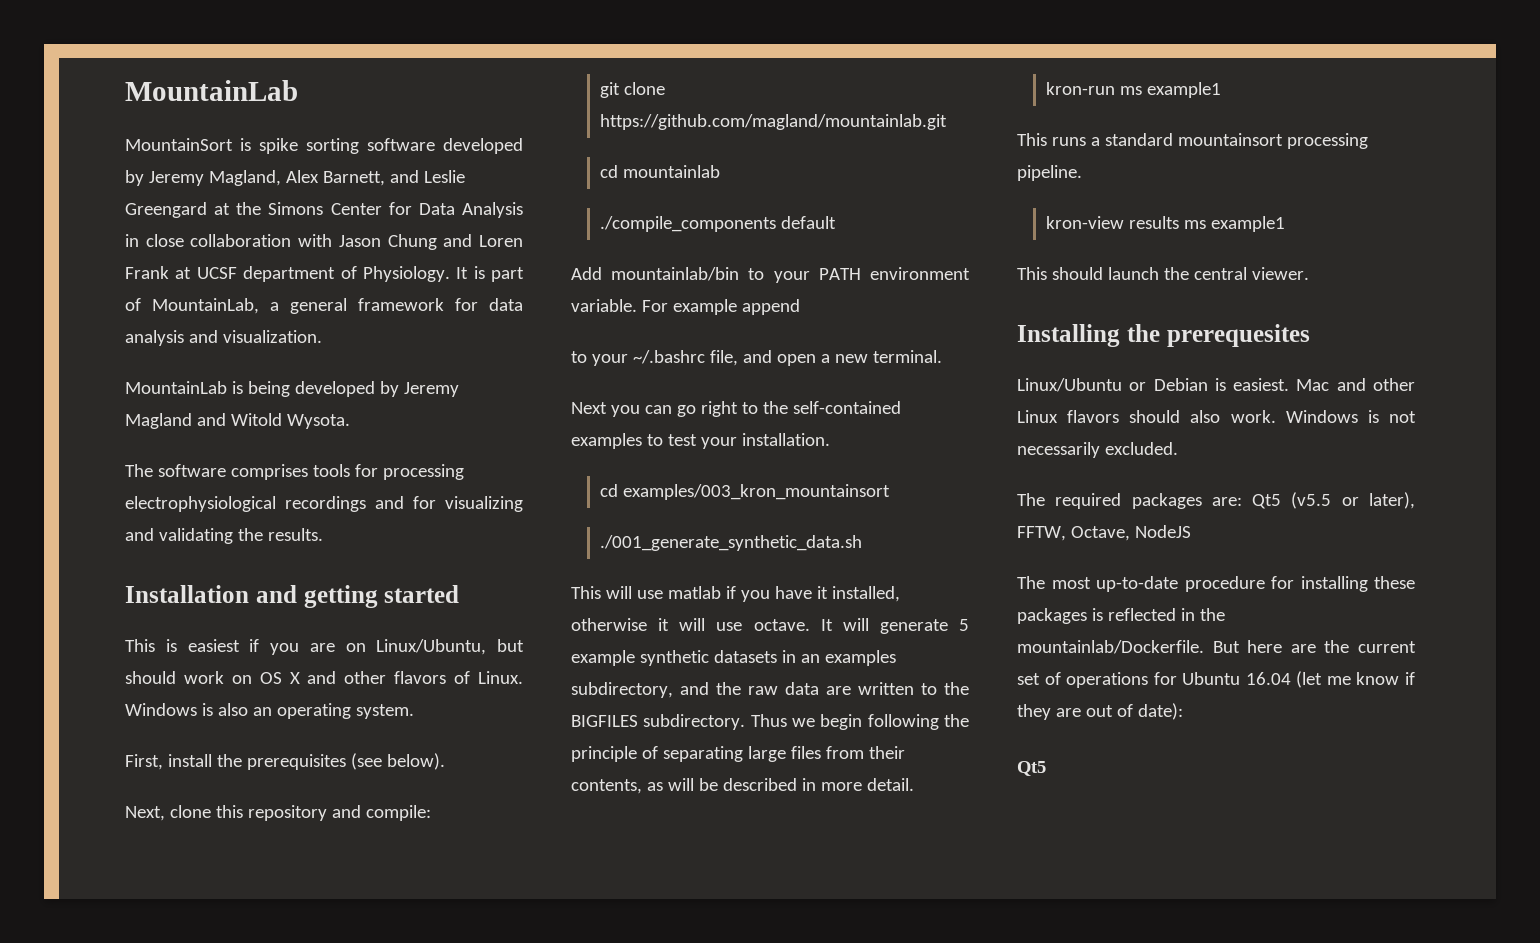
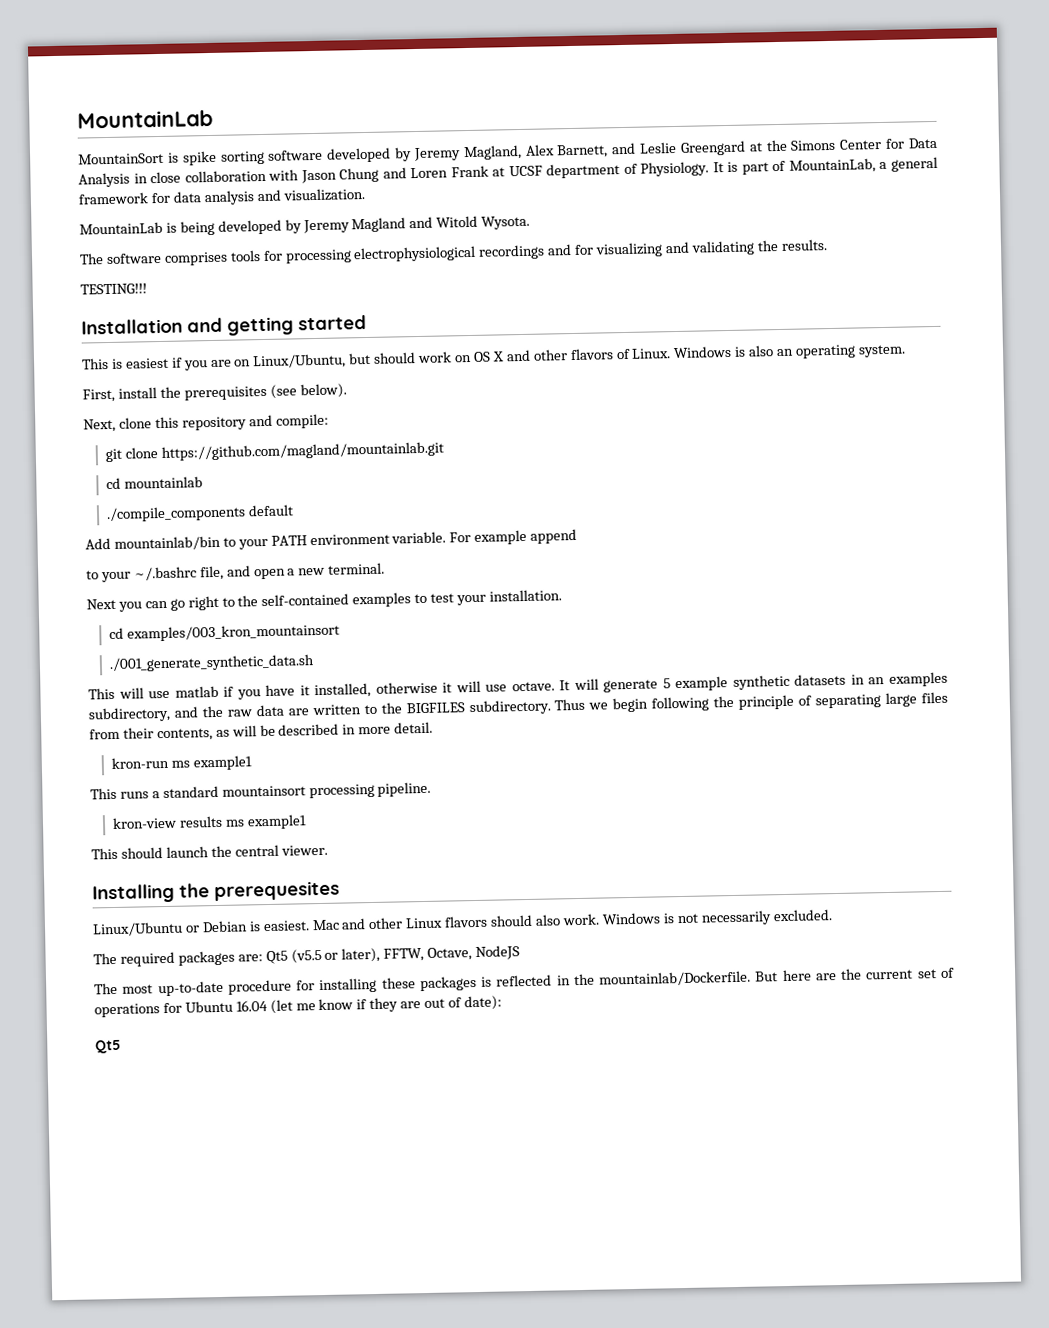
(323, 534) none -> [80,283,147,295] // TESTING!!!

